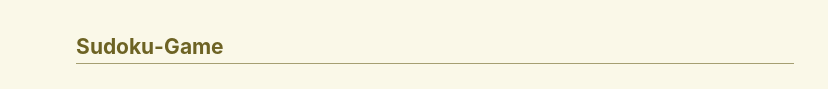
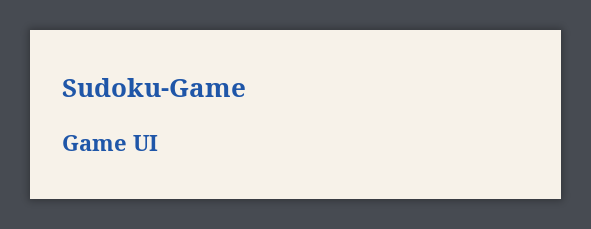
(224, 46) none -> [62,135,158,151] // Game UI

